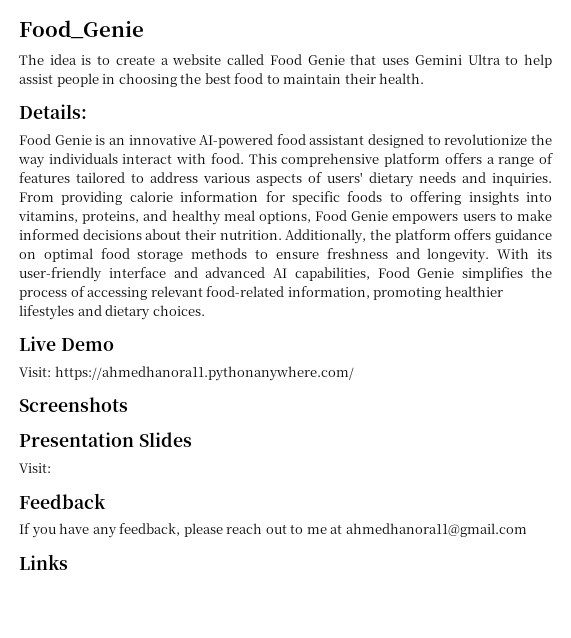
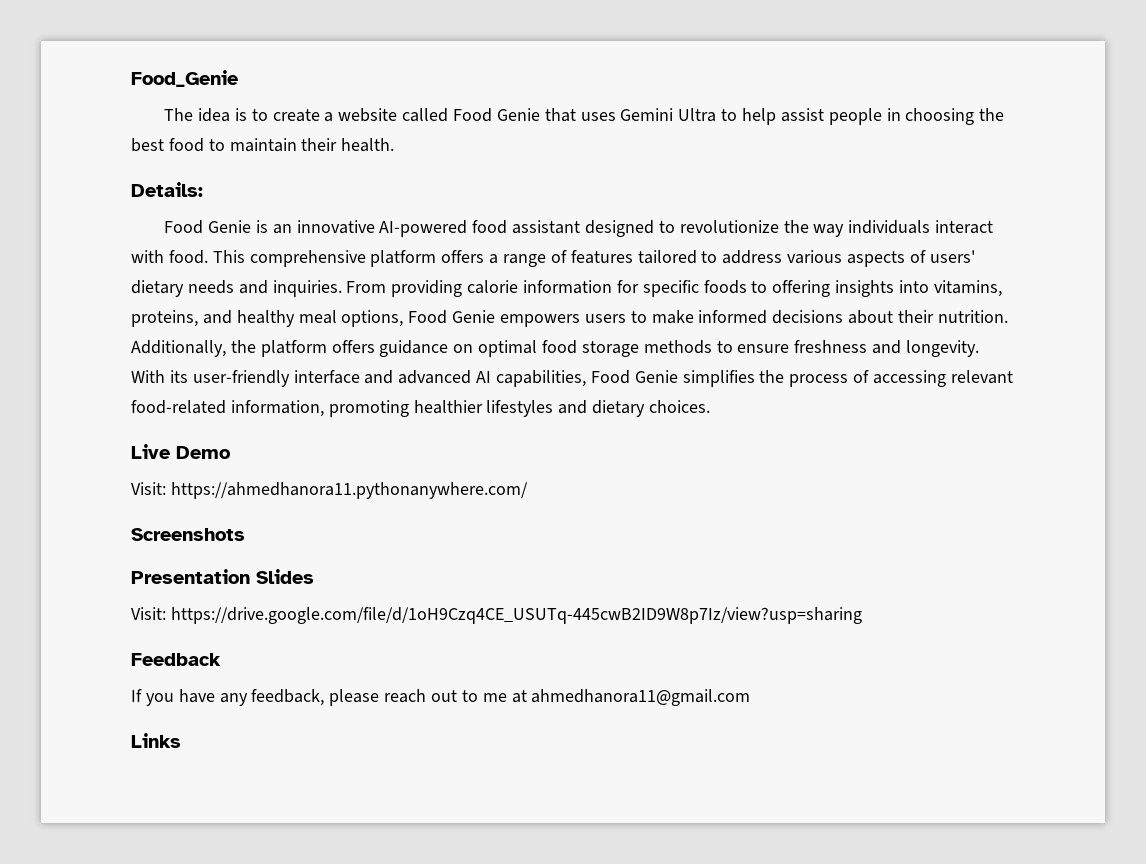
(51, 468) none -> [170,607,862,624] https://drive.google.com/file/d/1oH9Czq4CE_USUTq-445cwB2ID9W8p7Iz/view?usp=sharing

